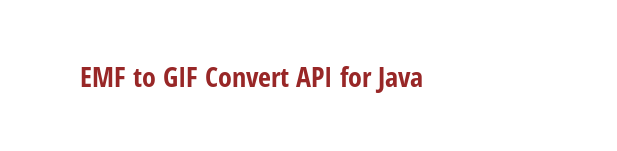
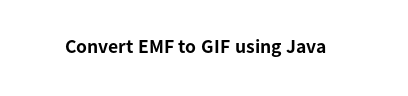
(80, 77) none -> [65,40,134,53] Convert
[204,66,372,87] Convert API for -> [234,39,282,57] using

